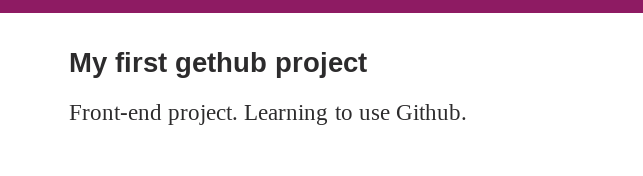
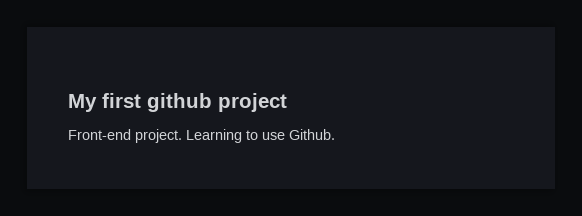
[175,52,267,78] gethub -> [147,93,212,112] github

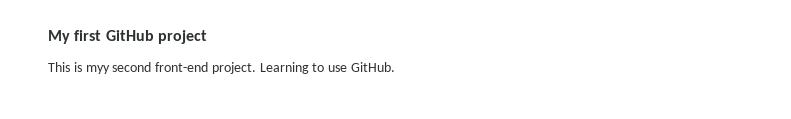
[147,93,212,112] github -> [105,30,154,41] GitHub
[68,129,131,140] Front-end -> [48,62,209,74] This is myy second front-end
[289,129,335,140] Github. -> [351,62,396,72] GitHub.

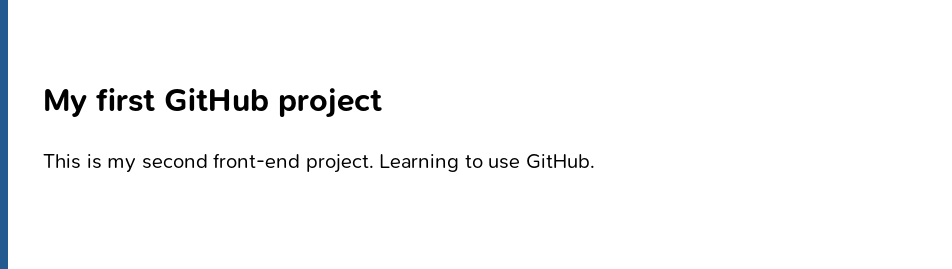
[85,65,110,74] myy -> [107,158,137,173] my

